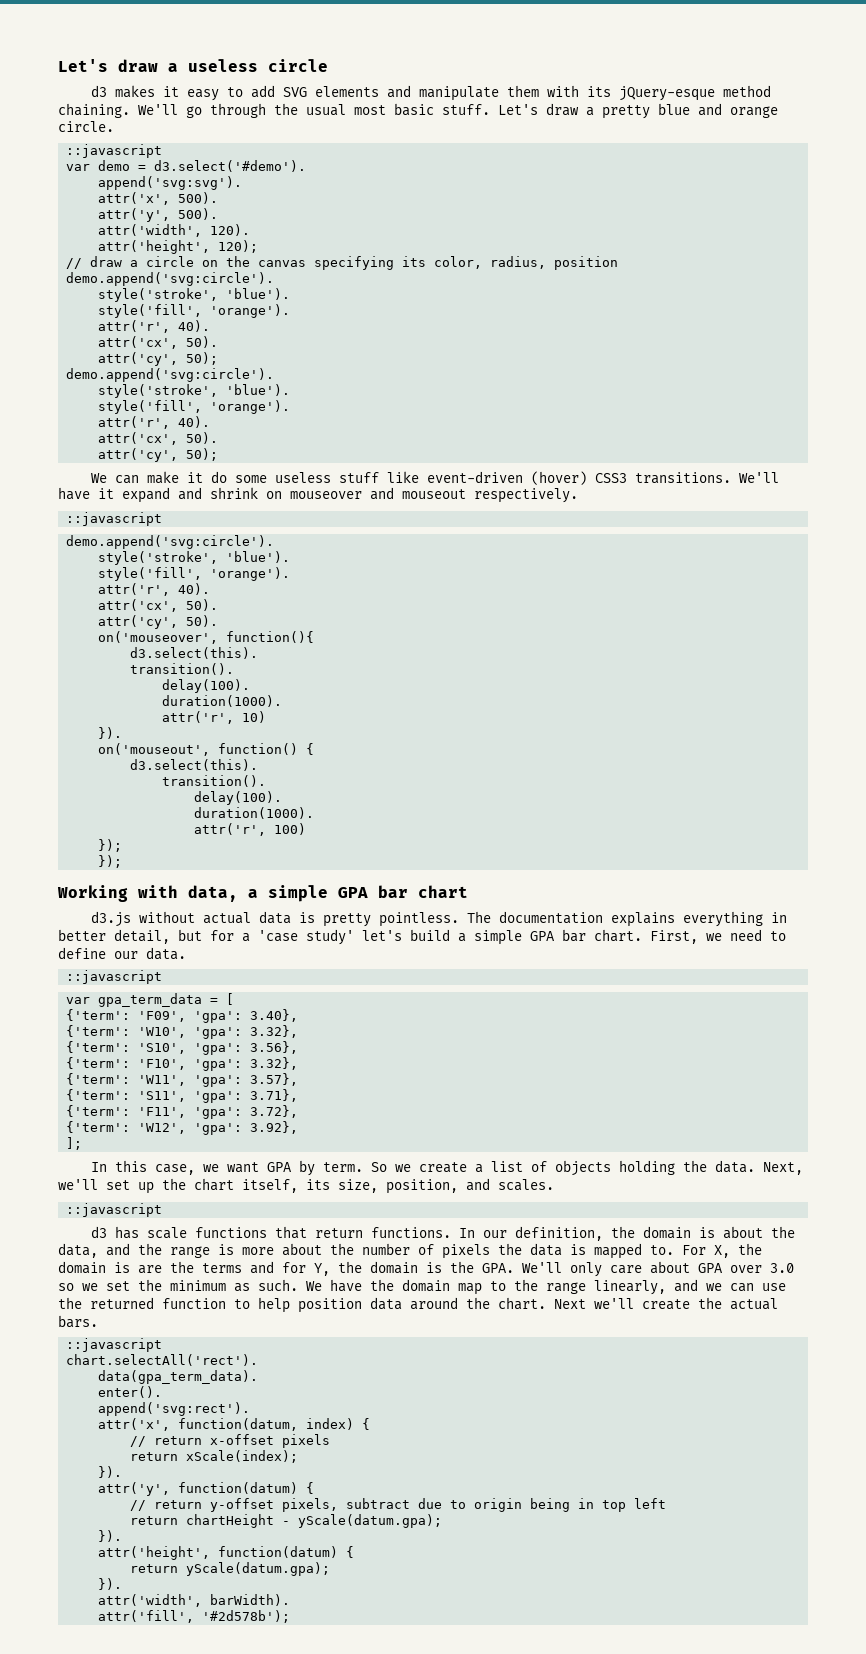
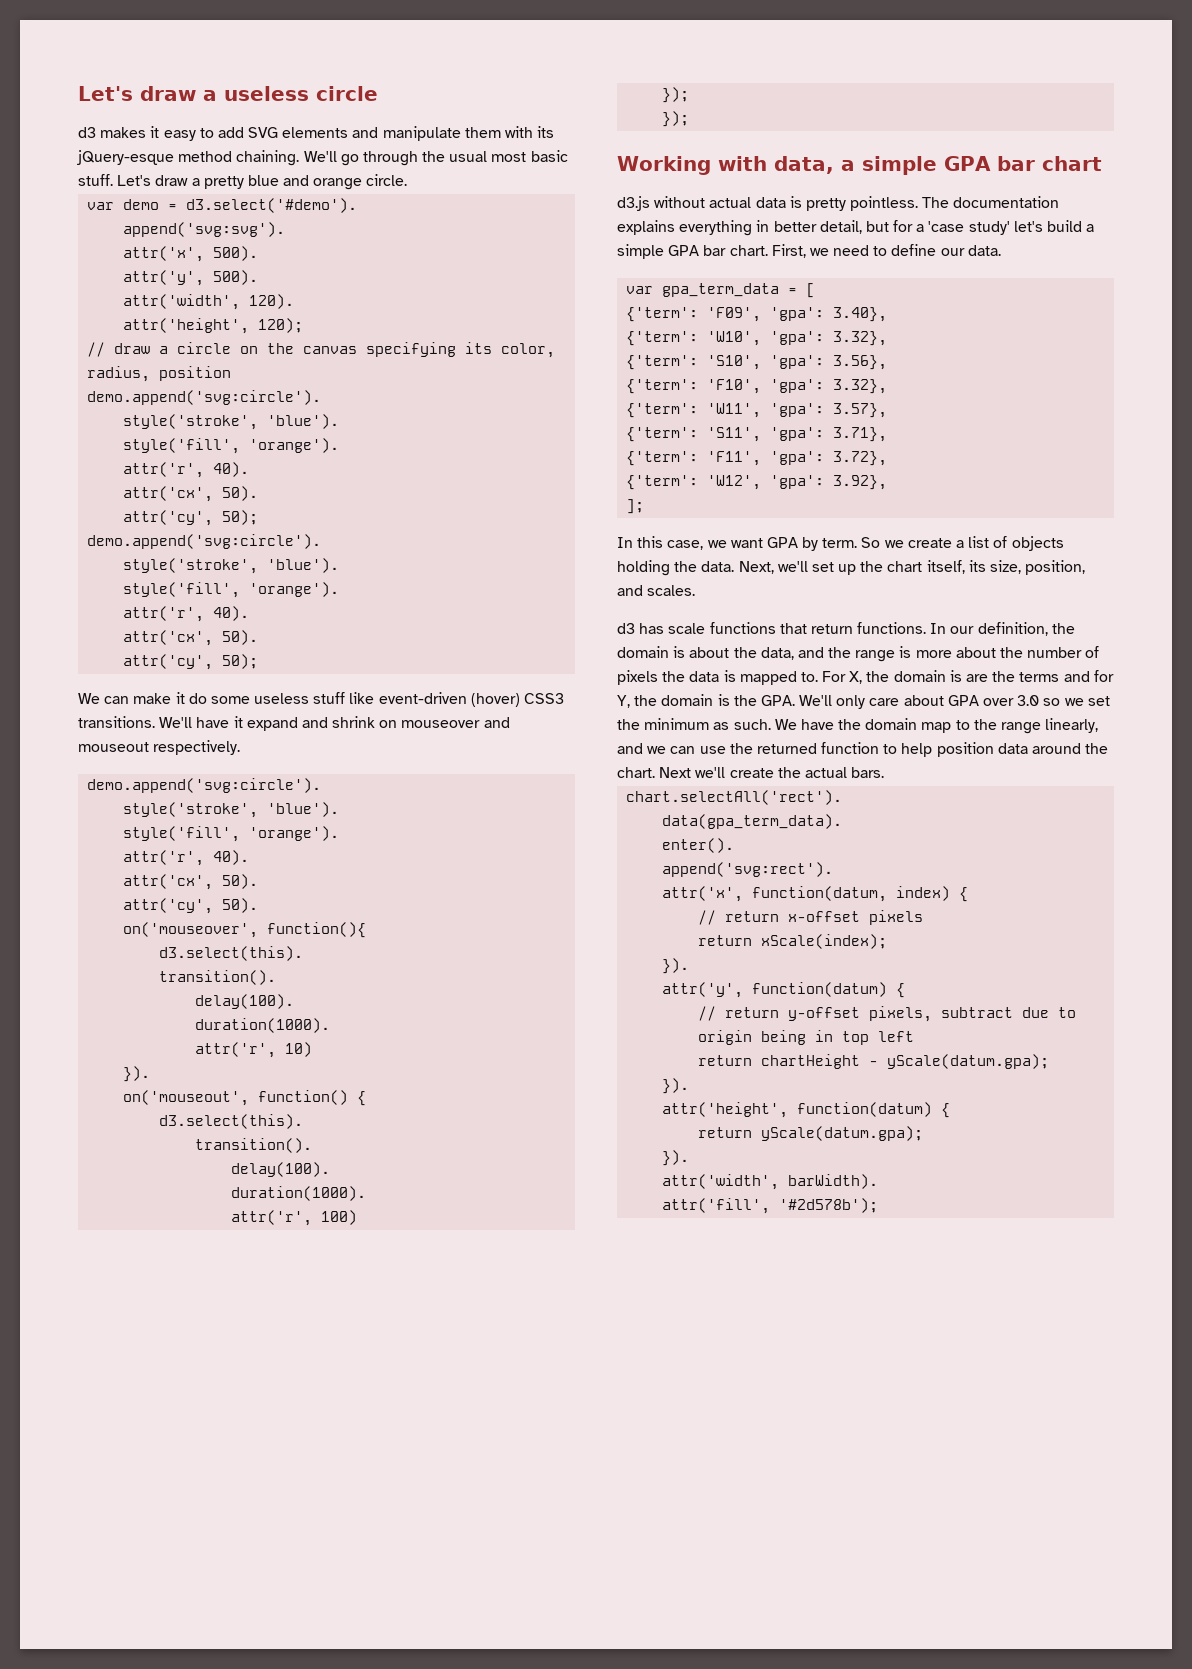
[66,144,163,158] // ::javascript -> (408, 180) none
[66,512,163,526] // ::javascript -> (241, 747) none
[66,970,163,984] // ::javascript -> (1001, 250) none
[66,1203,163,1217] // ::javascript -> (696, 590) none
[66,1338,163,1352] // ::javascript -> (885, 772) none

